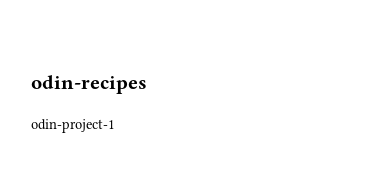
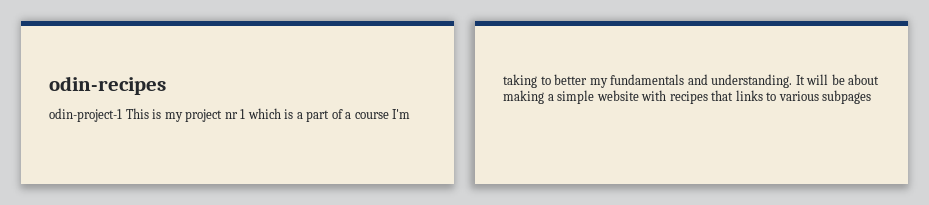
(115, 126) none -> [125,108,411,122] [503,74,880,88] [503,90,872,104] This is my project nr 1 which is a part of a course I'm taking to better my fundamentals and understanding. It will be about making a simple website with recipes that links to various subpages

